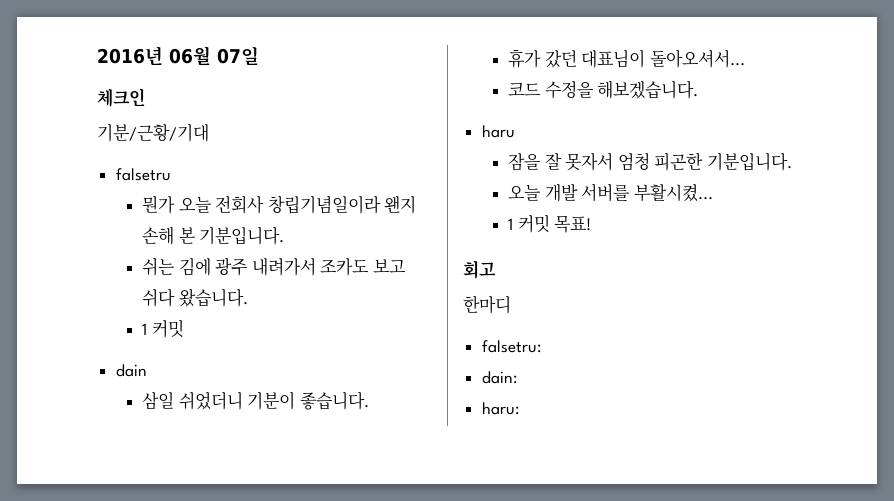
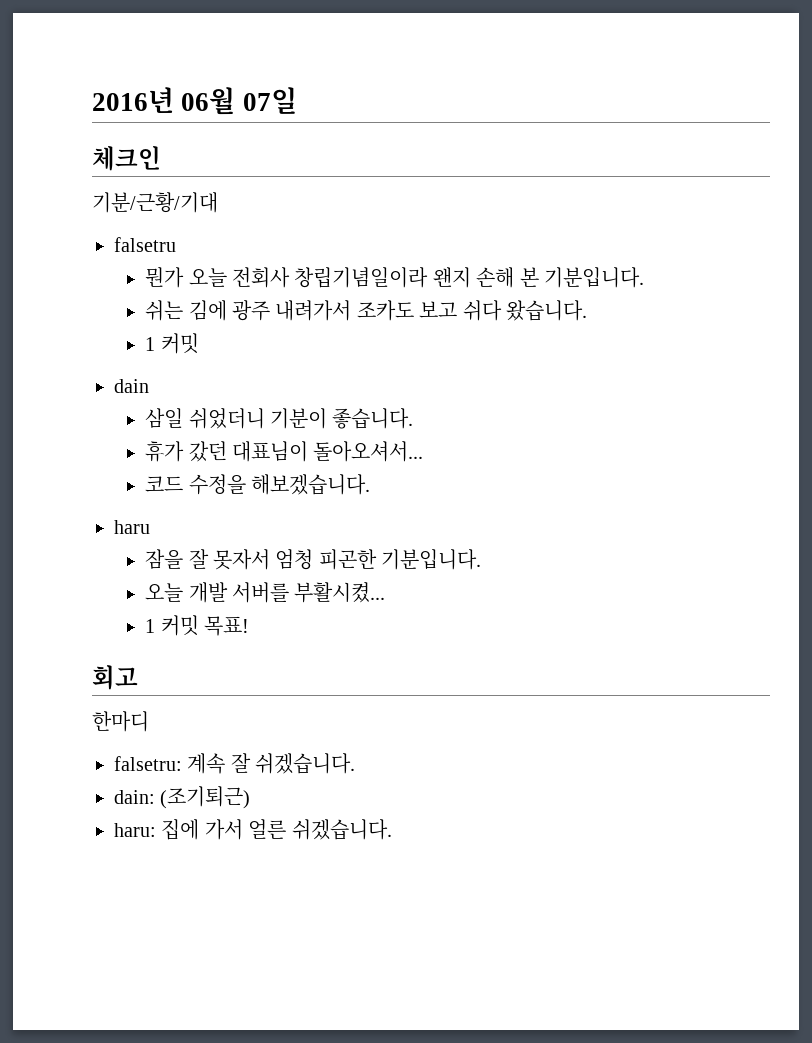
(541, 346) none -> [187,753,356,774] 계속 잘 쉬겠습니다.
(517, 377) none -> [160,786,251,809] (조기퇴근)
(519, 408) none -> [161,819,392,840] 집에 가서 얼른 쉬겠습니다.

